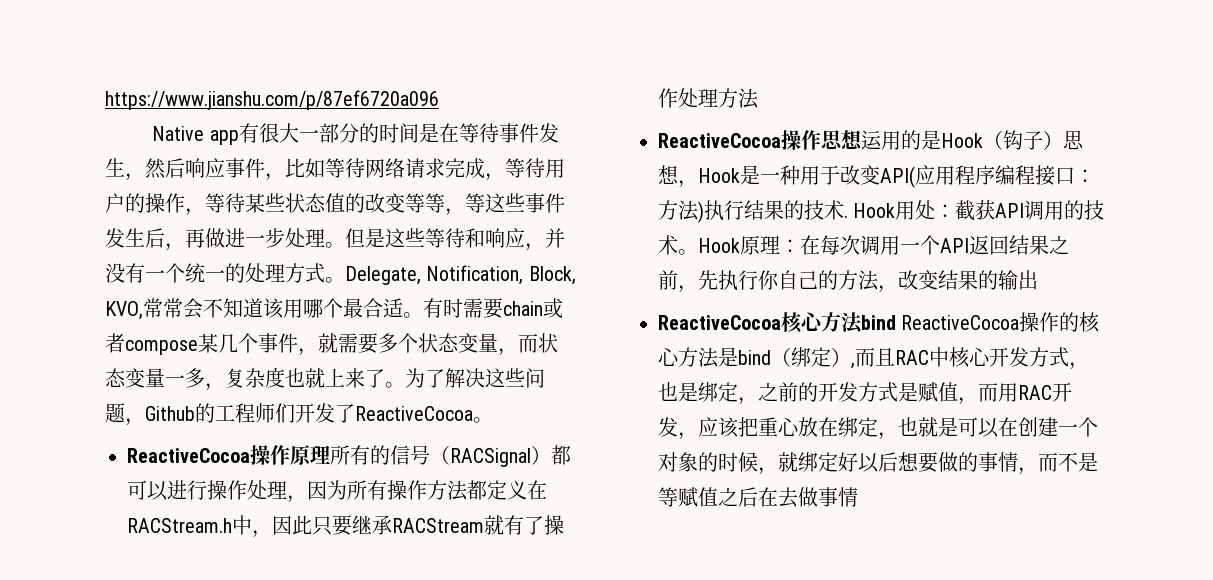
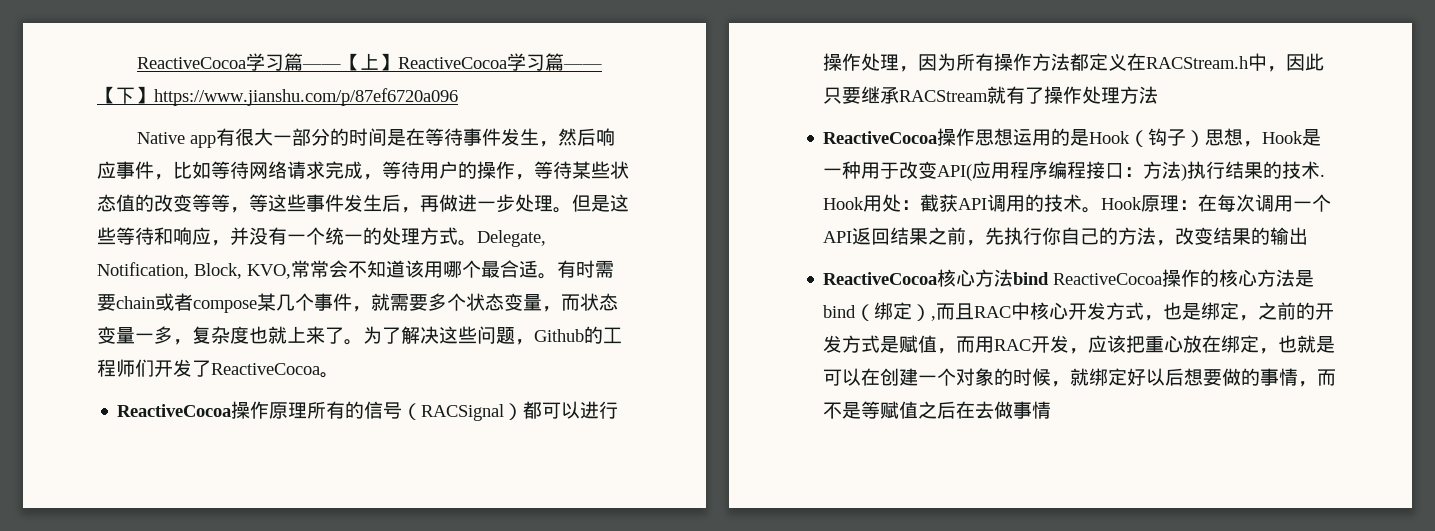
(105, 100) none -> [137,53,603,71] [97,86,154,104] ReactiveCocoa学习篇——【上】ReactiveCocoa学习篇——【下】

